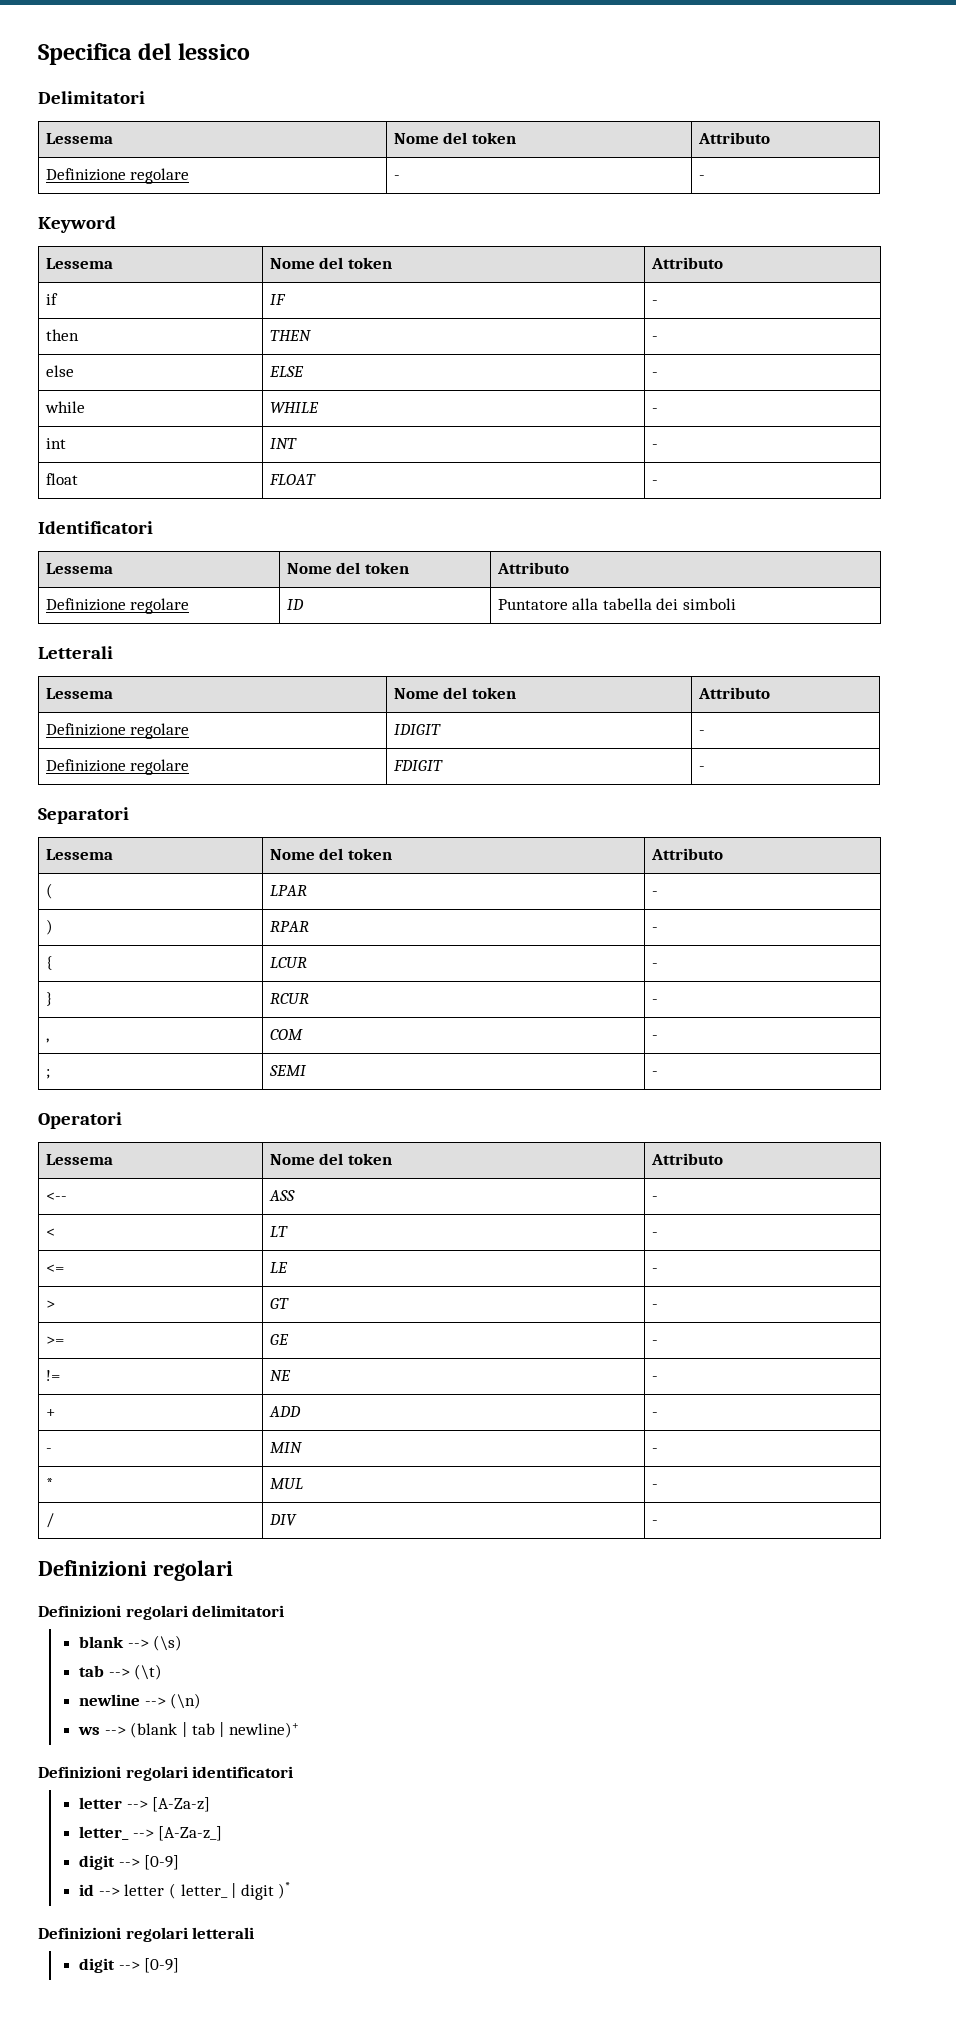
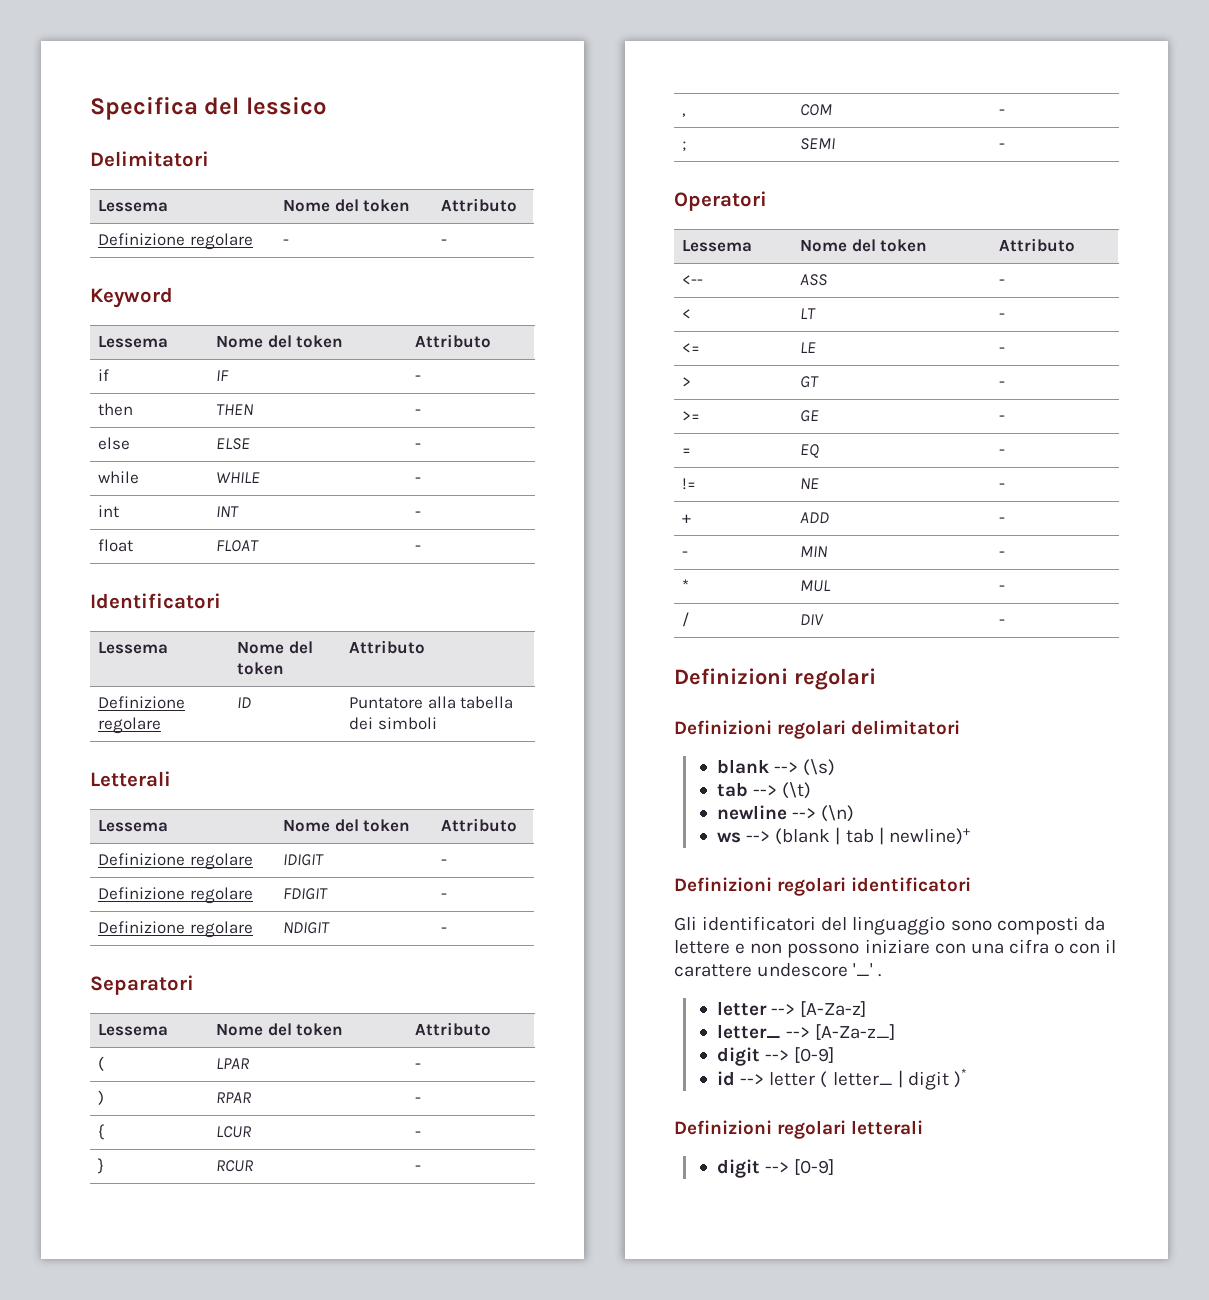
(705, 768) none -> [98,921,253,938] [283,922,331,934] [441,927,448,933] // Definizione regolare | NDIGIT | -
(658, 1342) none -> [682,448,692,455] [800,444,820,458] [999,449,1006,455] // = | EQ | -
(294, 1772) none -> [674,916,1105,935] [674,939,1117,958] [674,963,882,977] // Gli identificatori del linguaggio sono composti da lettere e non possono iniziare con una cifra o con il carattere undescore '_' .

